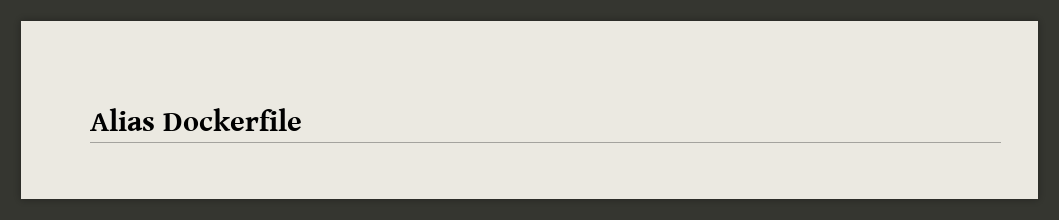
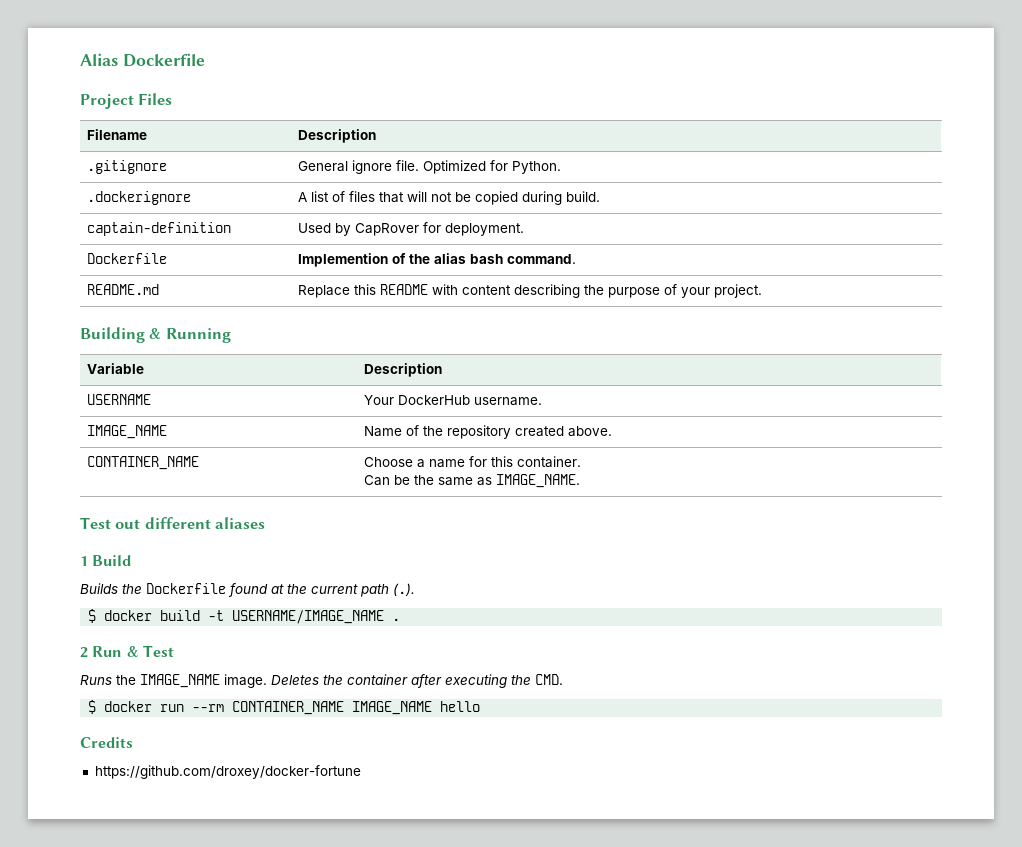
(302, 119) none -> [80,93,173,109] [86,129,147,140] [297,129,376,143] [86,160,167,174] [297,160,561,174] [86,191,191,205] [297,191,600,205] [86,222,231,236] [297,222,524,236] [86,253,167,264] [297,253,576,267] [86,284,159,295] [297,284,762,298] [80,327,231,343] [86,363,144,374] [363,363,442,377] [86,394,151,405] [363,395,542,406] [86,425,167,439] [363,425,612,439] [86,456,199,470] [363,456,581,468] [363,474,580,488] [80,517,266,529] [80,555,132,566] [80,583,415,597] [88,609,401,624] [80,645,174,658] [80,674,563,688] [88,700,481,715] [80,737,133,748] [94,765,361,779] // Project Files // Filename | Description // .gitignore | General ignore file. Optimized for Python. // .dockerignore | A list of files that will not be copied during build. // captain-definition | Used by CapRover for deployment. // Dockerfile | Implemention of the alias bash command. // README.md | Replace this README with content describing the purpose of your project. // Building & Running // Variable | Description // USERNAME | Your DockerHub username. // IMAGE_NAME | Name of the repository created above. // CONTAINER_NAME | Choose a name for this container. // Can be the same as IMAGE_NAME. // Test out different aliases // 1 Build // Builds the Dockerfile found at the current path (.). // $ docker build -t USERNAME/IMAGE_NAME . // 2 Run & Test // Runs the IMAGE_NAME image. Deletes the container after executing the CMD. // $ docker run --rm CONTAINER_NAME IMAGE_NAME hello // Credits // https://github.com/droxey/docker-fortune

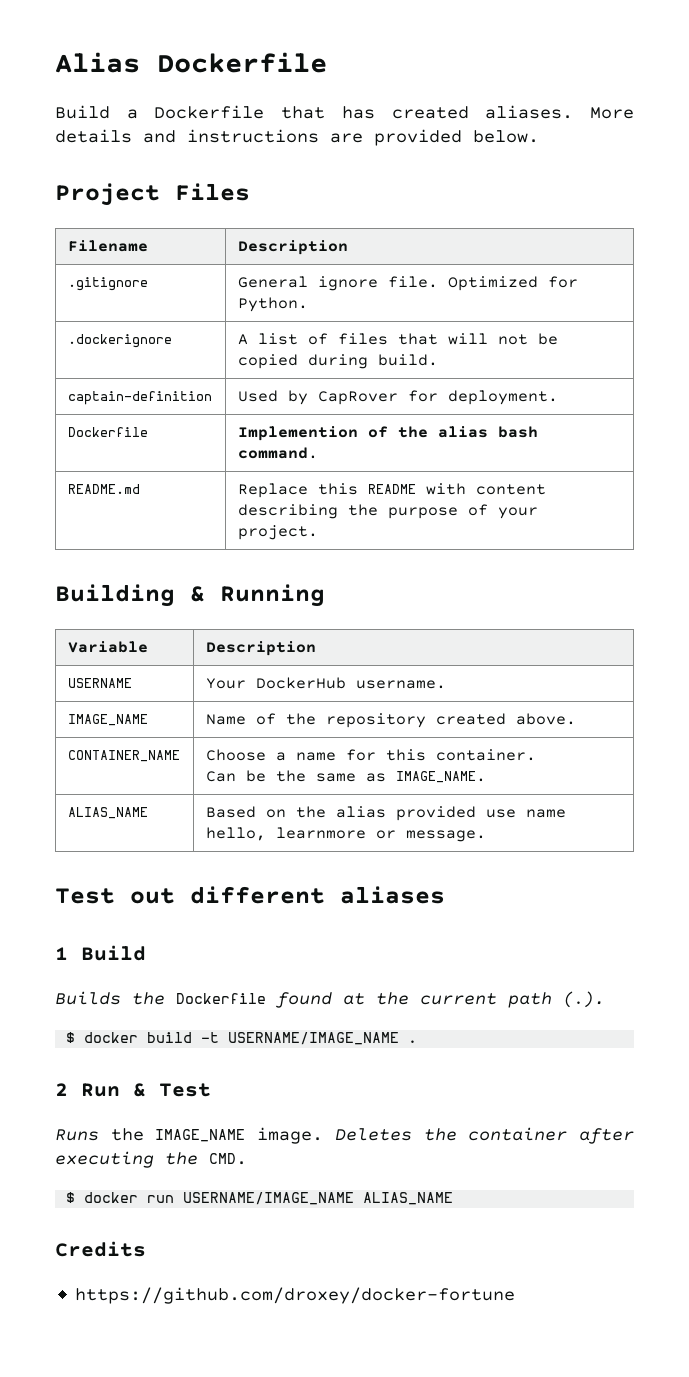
(205, 60) none -> [55,105,634,119] [55,129,539,146] // Build a Dockerfile that has created aliases. More details and instructions are provided below.
(580, 481) none -> [67,807,148,819] [205,806,566,821] [205,827,486,842] // ALIAS_NAME | Based on the alias provided use name hello, learnmore or message.
[192,701,481,715] --rm CONTAINER_NAME IMAGE_NAME hello -> [183,1192,454,1205] USERNAME/IMAGE_NAME ALIAS_NAME

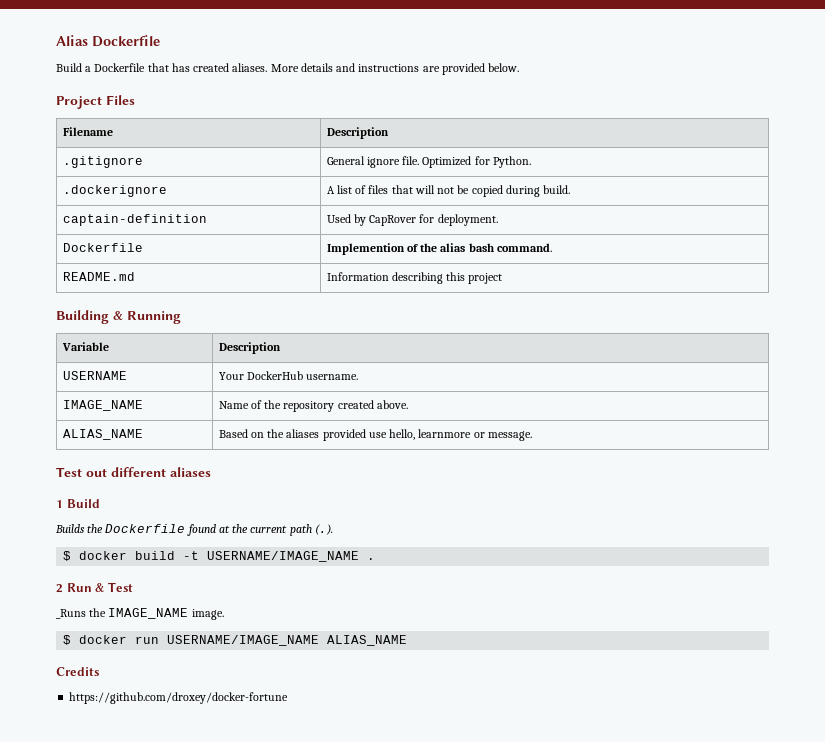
[237,483,546,498] [237,504,538,519] [237,525,318,540] Replace this README with content describing the purpose of your project. -> [326,272,503,284] Information describing this project
[67,750,180,762] [205,749,536,761] [205,770,486,783] // CONTAINER_NAME | Choose a name for this container. // Can be the same as IMAGE_NAME. -> (408, 404) none
[335,806,386,818] alias -> [286,429,320,438] aliases
[525,809,566,818] name -> (387, 435) none
[55,1129,99,1141] Runs -> [56,609,86,619] _Runs
[334,1127,634,1144] [55,1151,247,1168] Deletes the container after executing the CMD. -> (224, 614) none

